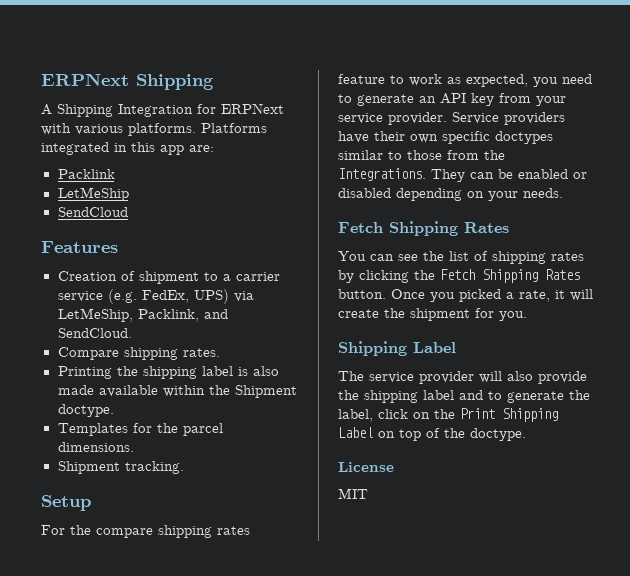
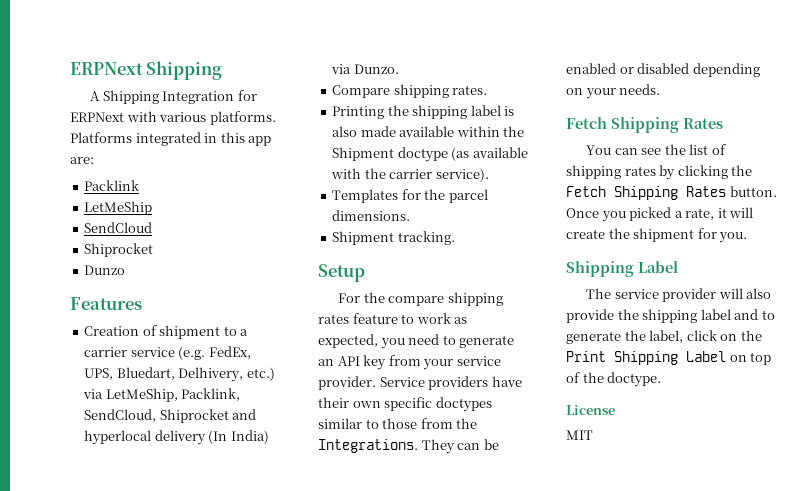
(128, 212) none -> [84,243,154,257] [84,265,126,275] // Shiprocket // Dunzo
[193,289,254,304] [57,308,228,322] [57,328,132,338] UPS) via LetMeShip, Packlink, and SendCloud. -> [84,367,275,382] [83,388,241,402] [84,409,257,423] [84,430,269,445] [331,64,399,74] UPS, Bluedart, Delhivery, etc.) via LetMeShip, Packlink, SendCloud, Shiprocket and hyperlocal delivery (In India) via Dunzo.
[57,404,114,417] doctype. -> [397,147,528,162] [331,168,489,182] doctype (as available with the carrier service).

